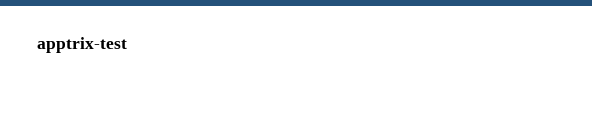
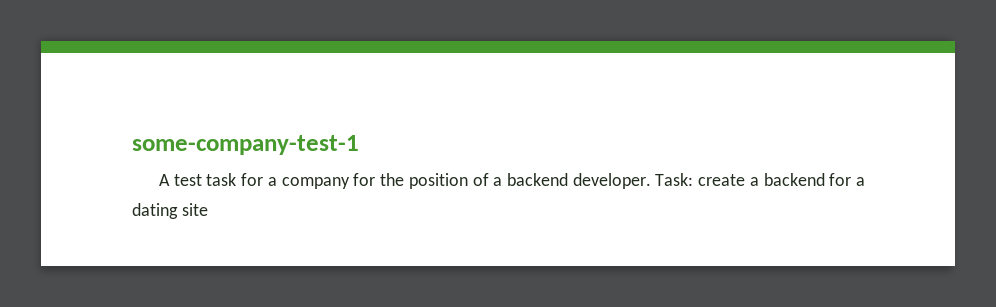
[37,37,127,53] apptrix-test -> [132,135,359,155] [159,173,866,189] [132,203,208,219] some-company-test-1 // А test task for a company for the position of a backend developer. Task: create a backend for a dating site

